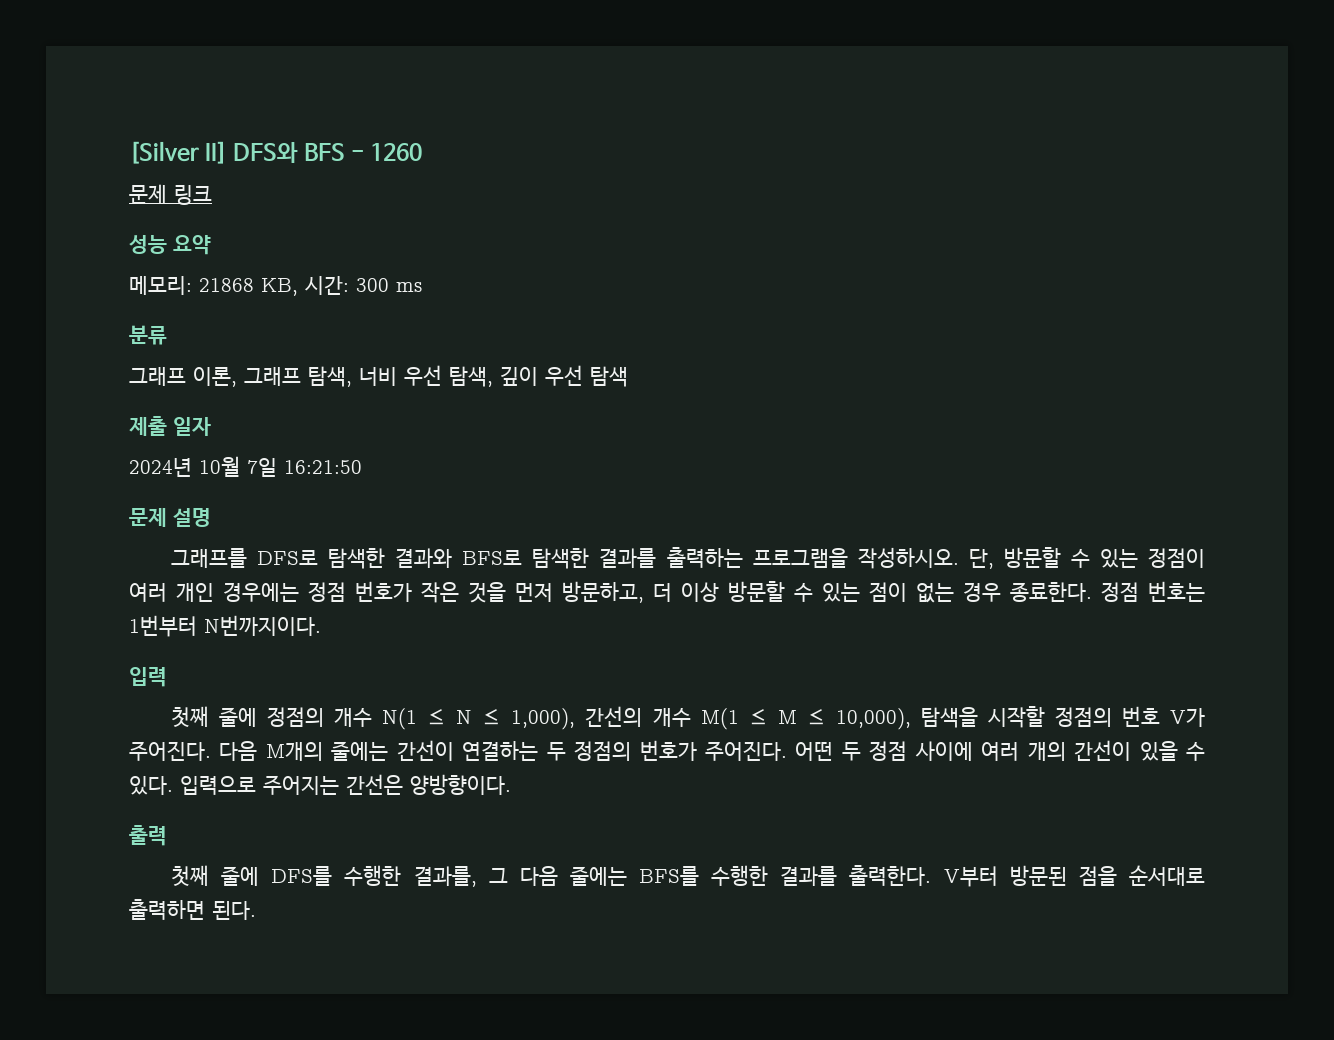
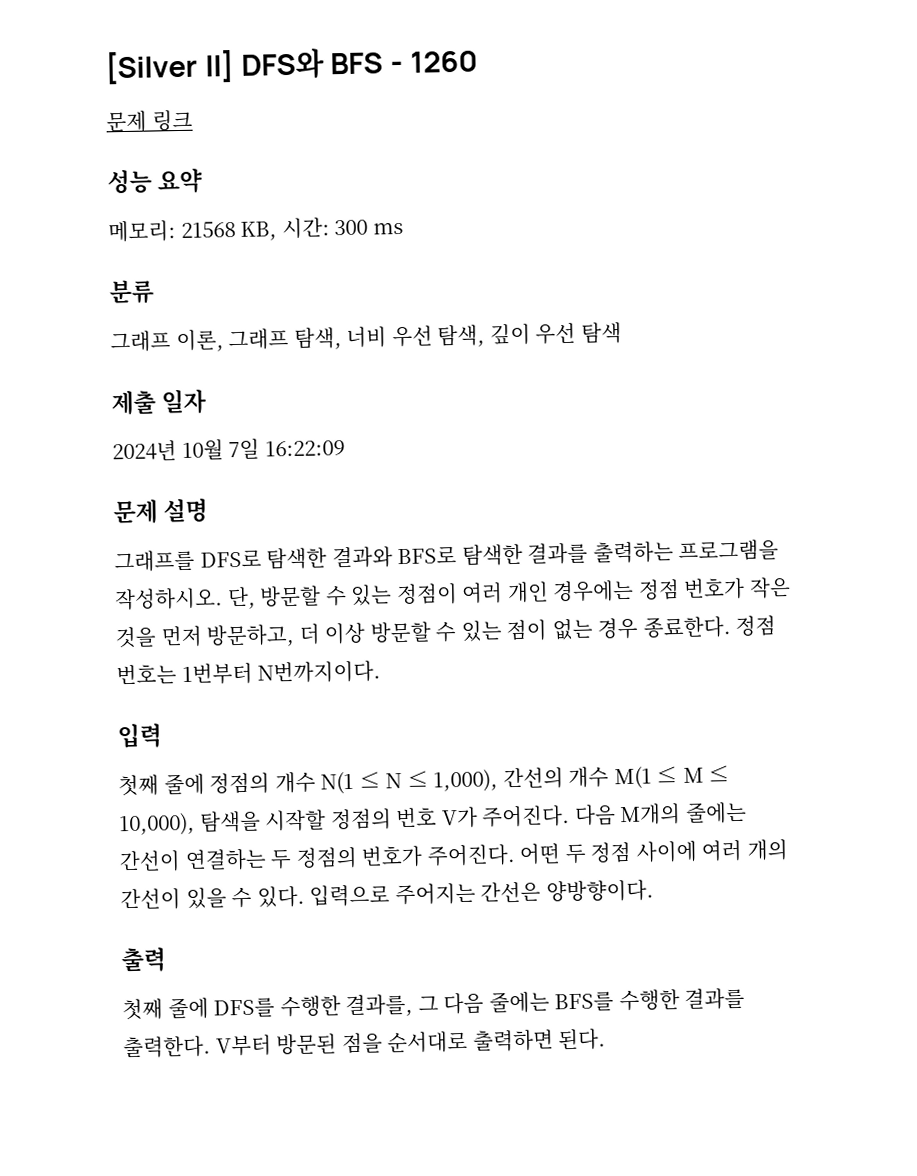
[199,278,254,292] 21868 -> [180,220,236,238] 21568
[284,460,362,474] 16:21:50 -> [264,440,346,457] 16:22:09

